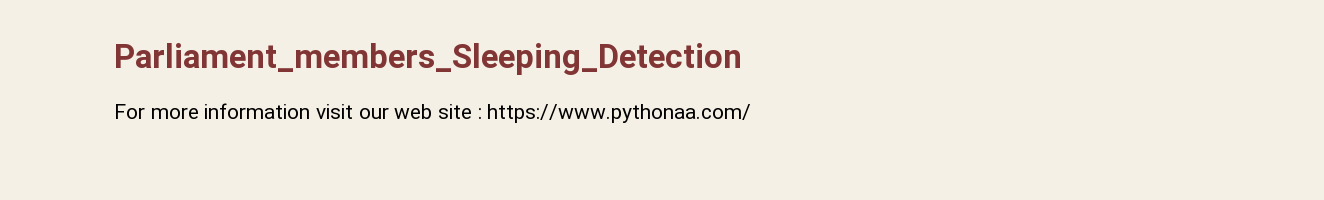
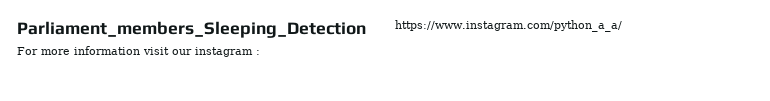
[394,104,752,123] web site : https://www.pythonaa.com/ -> [195,47,260,57] [395,20,622,32] instagram : https://www.instagram.com/python_a_a/

